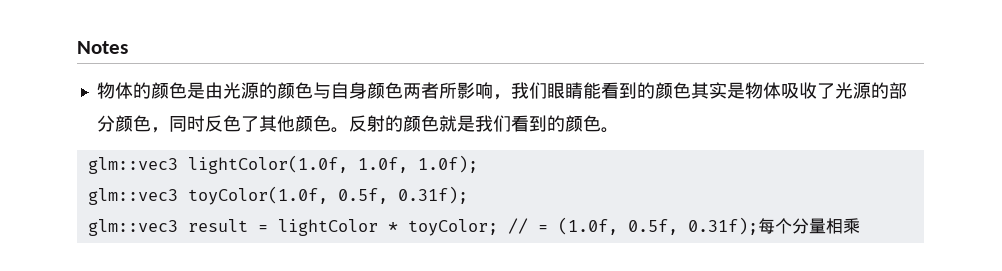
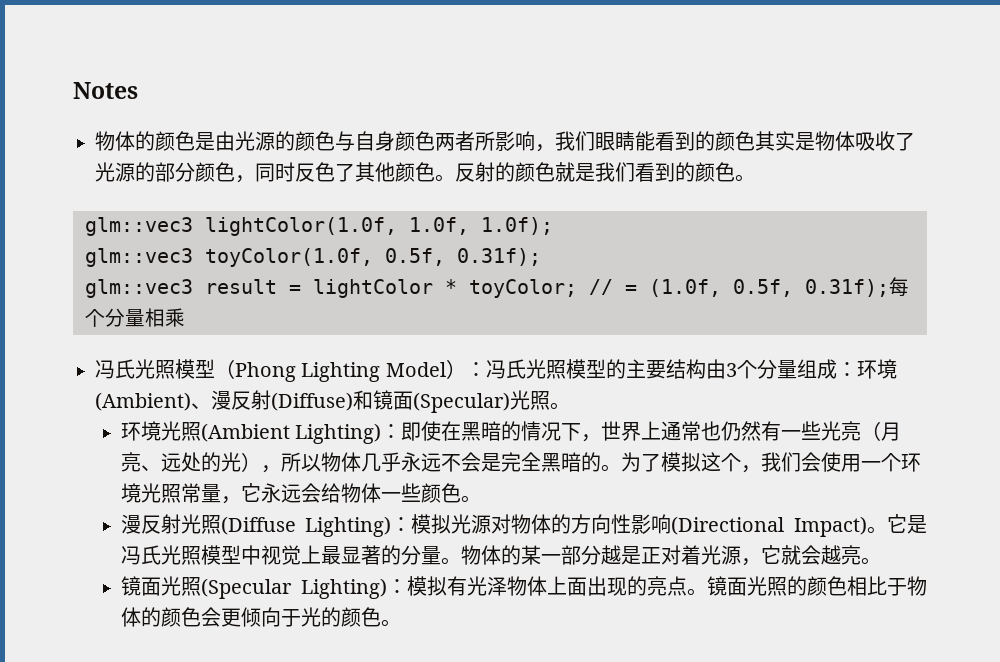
(860, 226) none -> [95,359,897,382] [95,390,570,413] [120,421,901,444] [120,452,921,473] [120,483,481,504] [120,514,927,537] [120,545,881,566] [120,576,927,599] [120,607,401,627] // 冯氏光照模型（Phong Lighting Model）：冯氏光照模型的主要结构由3个分量组成：环境(Ambient)、漫反射(Diffuse)和镜面(Specular)光照。 // 环境光照(Ambient Lighting)：即使在黑暗的情况下，世界上通常也仍然有一些光亮（月亮、远处的光），所以物体几乎永远不会是完全黑暗的。为了模拟这个，我们会使用一个环境光照常量，它永远会给物体一些颜色。 // 漫反射光照(Diffuse Lighting)：模拟光源对物体的方向性影响(Directional Impact)。它是冯氏光照模型中视觉上最显著的分量。物体的某一部分越是正对着光源，它就会越亮。 // 镜面光照(Specular Lighting)：模拟有光泽物体上面出现的亮点。镜面光照的颜色相比于物体的颜色会更倾向于光的颜色。

